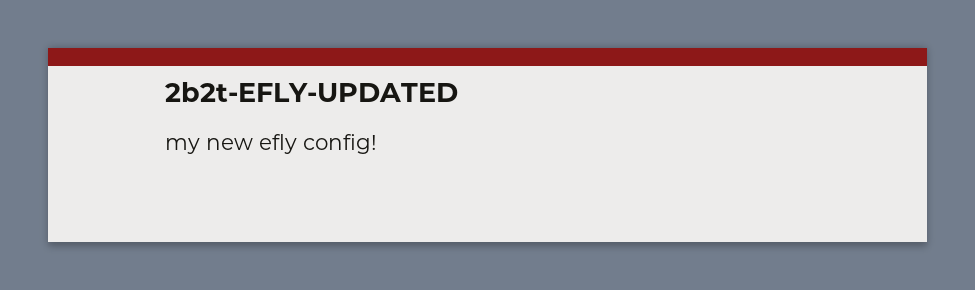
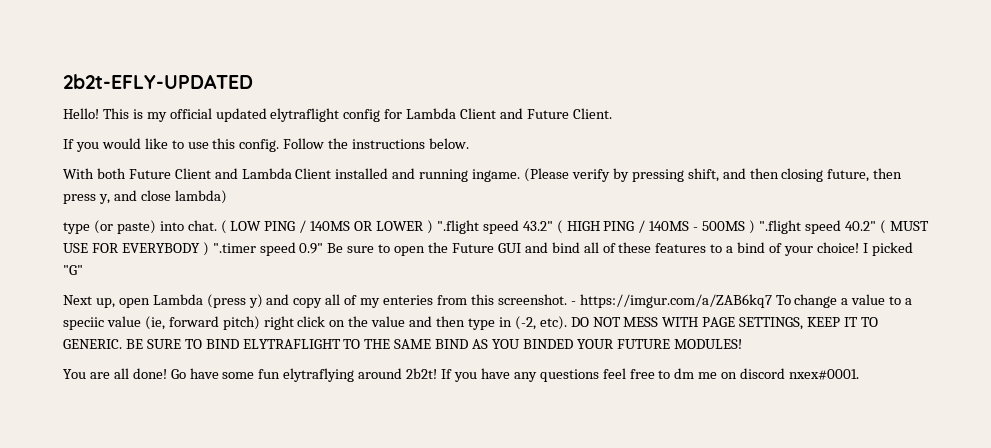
[165,134,377,154] my new efly config! -> [63,108,612,122] [63,138,470,152] [63,168,903,182] [63,190,227,204] [63,220,929,234] [63,242,913,256] [63,265,83,275] [63,294,913,308] [63,316,878,330] [63,339,742,349] [63,368,860,382] Hello! This is my official updated elytraflight config for Lambda Client and Future Client. // If you would like to use this config. Follow the instructions below. // With both Future Client and Lambda Client installed and running ingame. (Please verify by pressing shift, and then closing future, then press y, and close lambda) // type (or paste) into chat. ( LOW PING / 140MS OR LOWER ) ".flight speed 43.2" ( HIGH PING / 140MS - 500MS ) ".flight speed 40.2" ( MUST USE FOR EVERYBODY ) ".timer speed 0.9" Be sure to open the Future GUI and bind all of these features to a bind of your choice! I picked "G" // Next up, open Lambda (press y) and copy all of my enteries from this screenshot. - https://imgur.com/a/ZAB6kq7 To change a value to a speciic value (ie, forward pitch) right click on the value and then type in (-2, etc). DO NOT MESS WITH PAGE SETTINGS, KEEP IT TO GENERIC. BE SURE TO BIND ELYTRAFLIGHT TO THE SAME BIND AS YOU BINDED YOUR FUTURE MODULES! // You are all done! Go have some fun elytraflying around 2b2t! If you have any questions feel free to dm me on discord nxex#0001.

